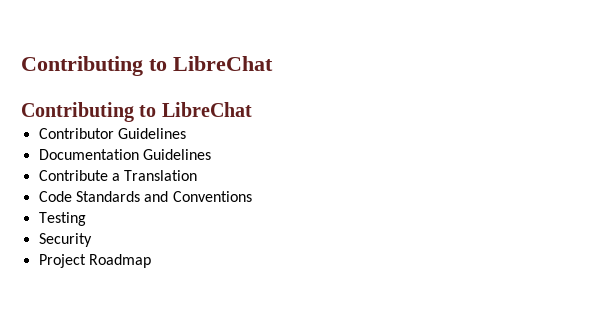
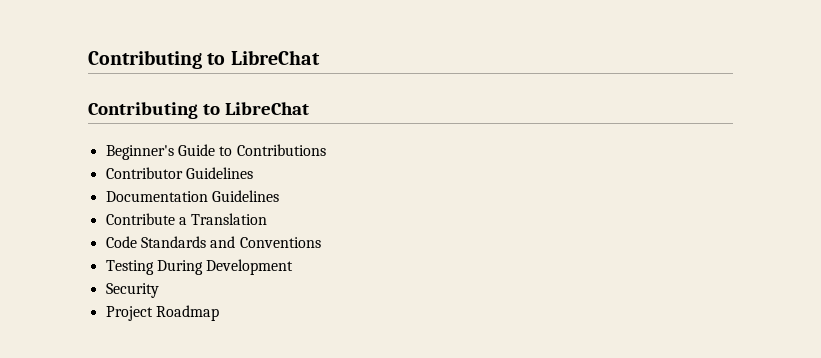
(252, 109) none -> [105,144,326,160] // Beginner's Guide to Contributions
(86, 219) none -> [156,259,294,275] During Development

